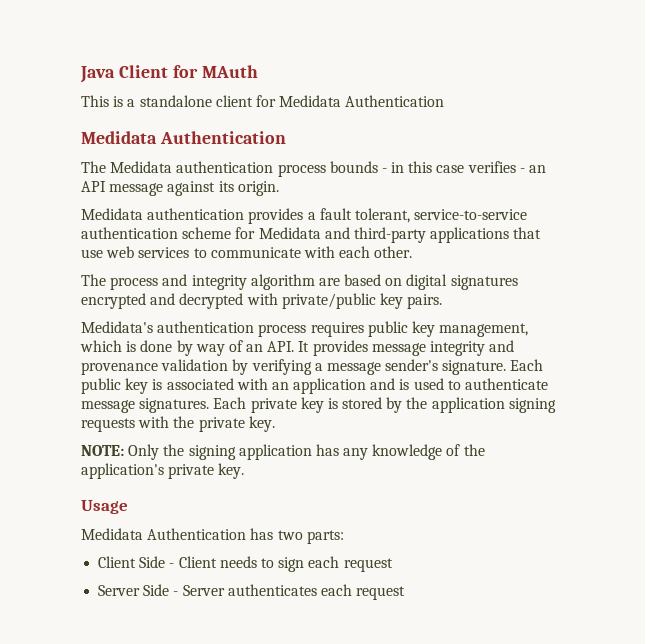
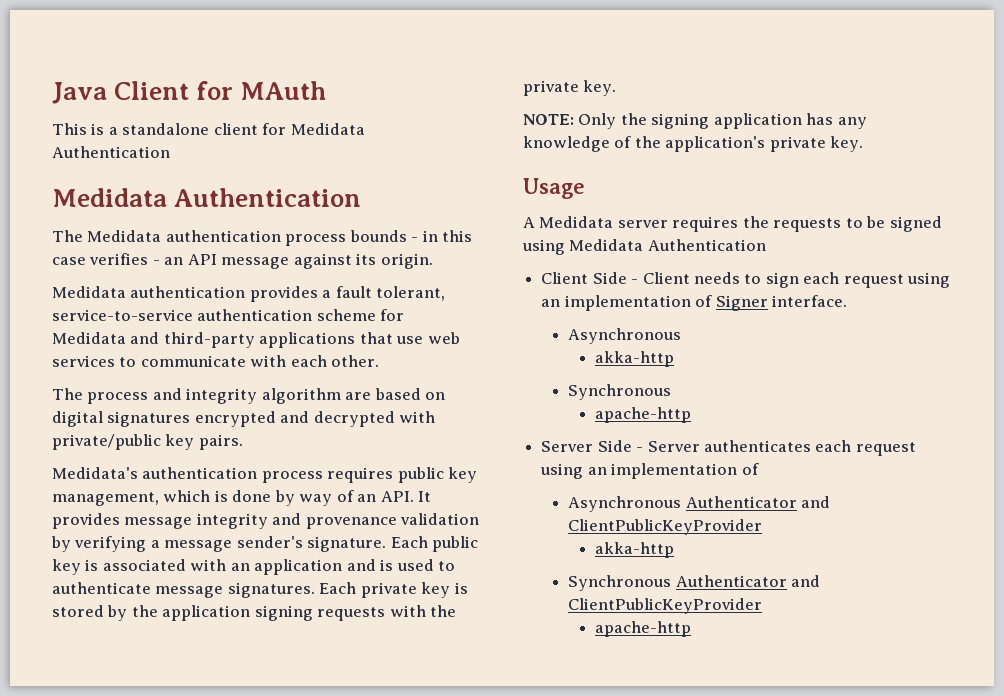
[81,528,344,544] Medidata Authentication has two parts: -> [523,216,942,232] [522,239,766,255] A Medidata server requires the requests to be signed using Medidata Authentication
(393, 565) none -> [907,272,951,288] [541,295,847,311] [568,328,682,344] [595,351,675,367] [568,384,672,400] [595,407,692,423] using an implementation of Signer interface. // Asynchronous // akka-http // Synchronous // apache-http
(406, 593) none -> [540,463,759,479] [568,496,831,512] [568,519,763,535] [595,542,675,558] [568,575,821,591] [568,598,763,614] [595,621,692,637] using an implementation of // Asynchronous Authenticator and ClientPublicKeyProvider // akka-http // Synchronous Authenticator and ClientPublicKeyProvider // apache-http

